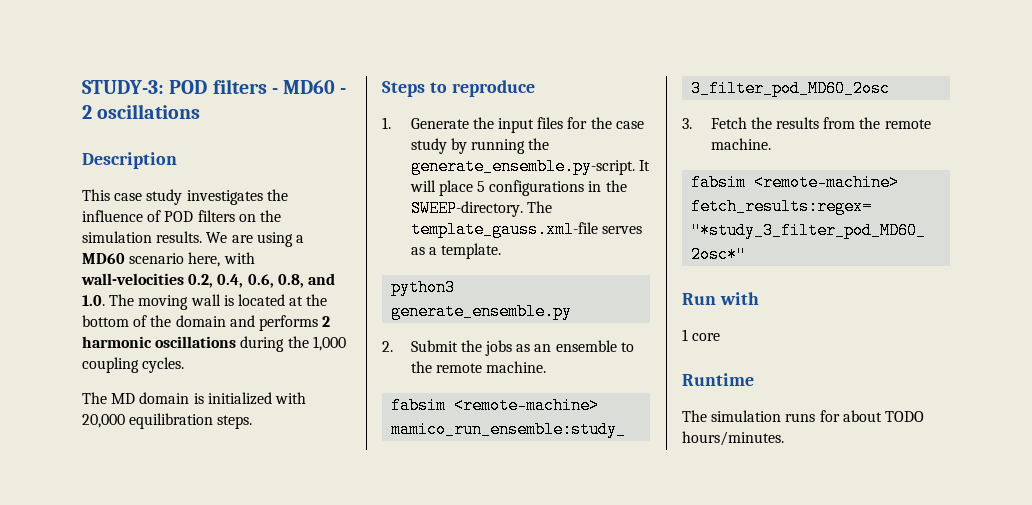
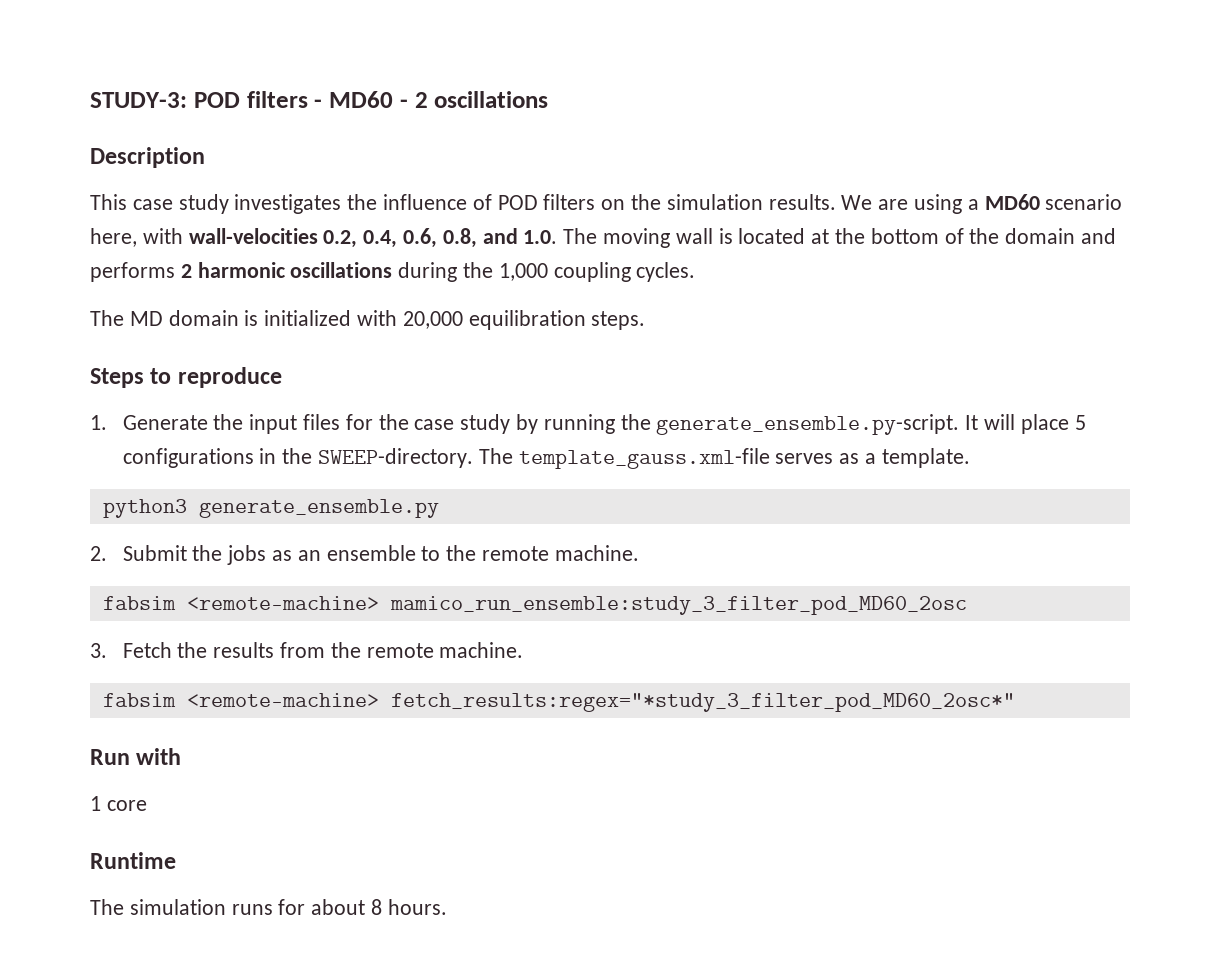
[884,411,924,422] [682,431,784,446] TODO hours/minutes. -> [371,899,447,915] 8 hours.

